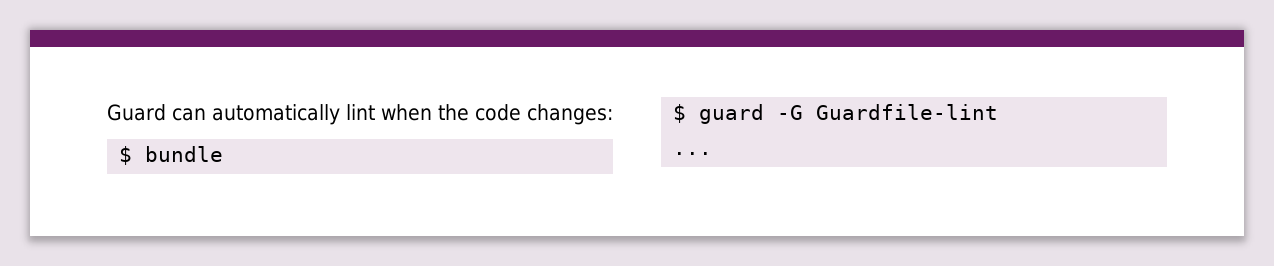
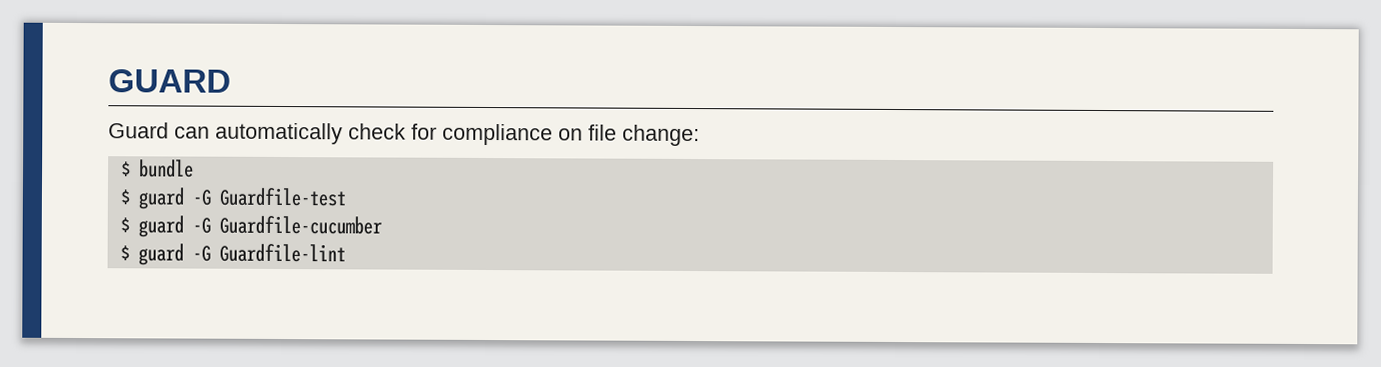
(107, 112) none -> [108,69,231,93] GUARD //
[346,104,613,125] [119,146,224,165] lint when the code changes: // $ bundle -> [348,123,700,147] [120,159,194,178] [119,187,346,210] [119,215,382,238] check for compliance on file change: // $ bundle // $ guard -G Guardfile-test // $ guard -G Guardfile-cucumber
[673,152,713,155] // ... -> (346, 253) none

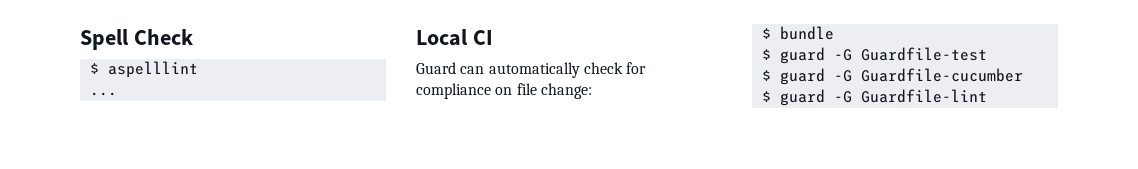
[108,69,231,93] GUARD -> [80,29,193,50] [89,61,198,78] [89,92,117,96] [416,29,493,46] Spell Check // $ aspelllint // ... // Local CI

